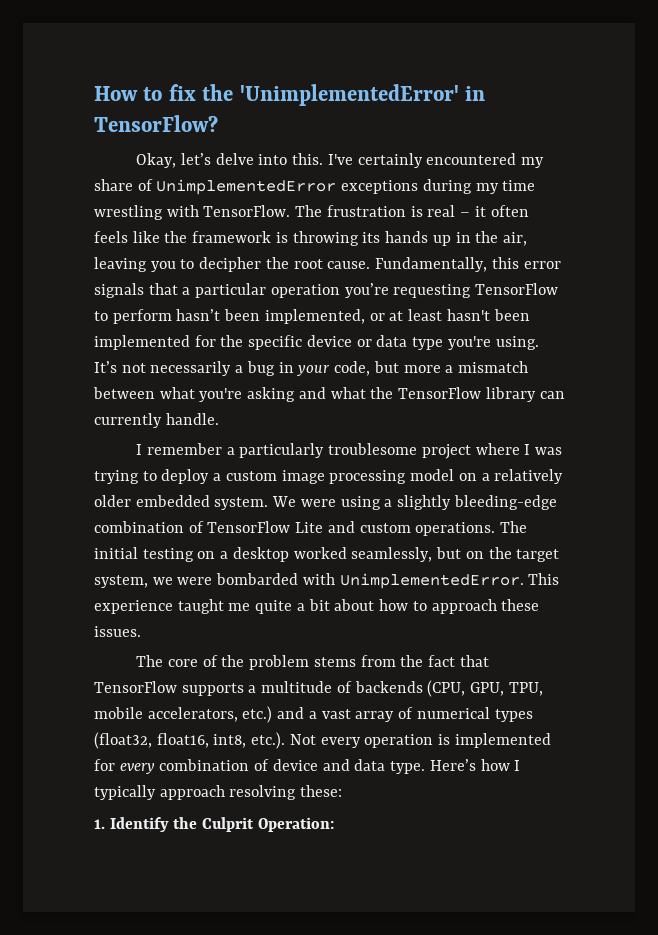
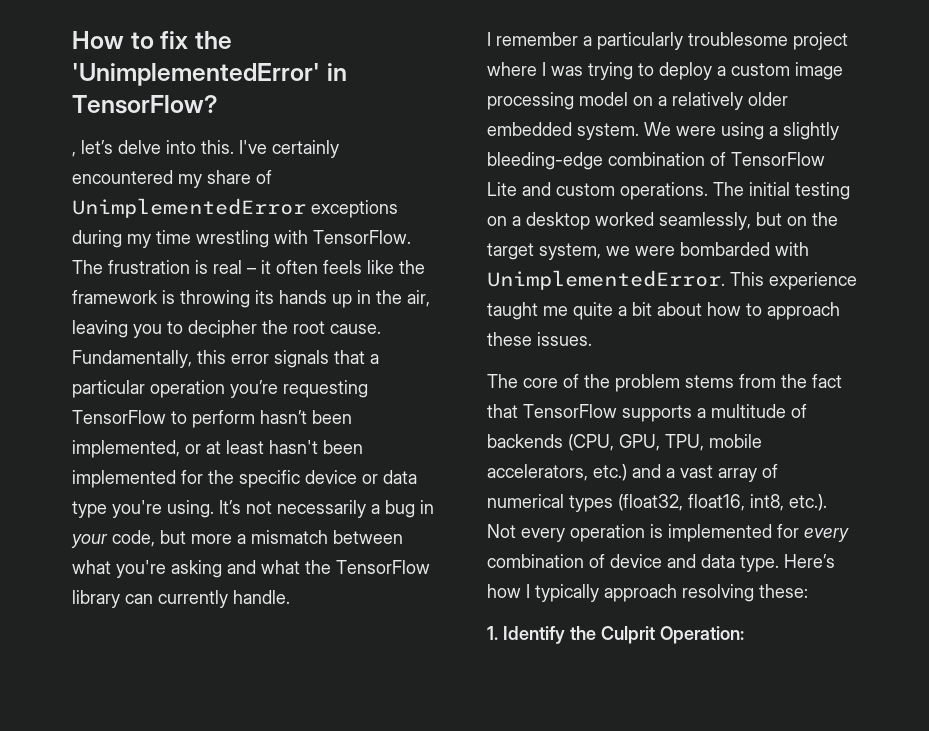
[136,153,177,168] Okay, -> [72,152,76,157] ,

